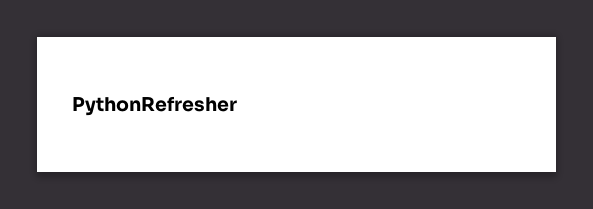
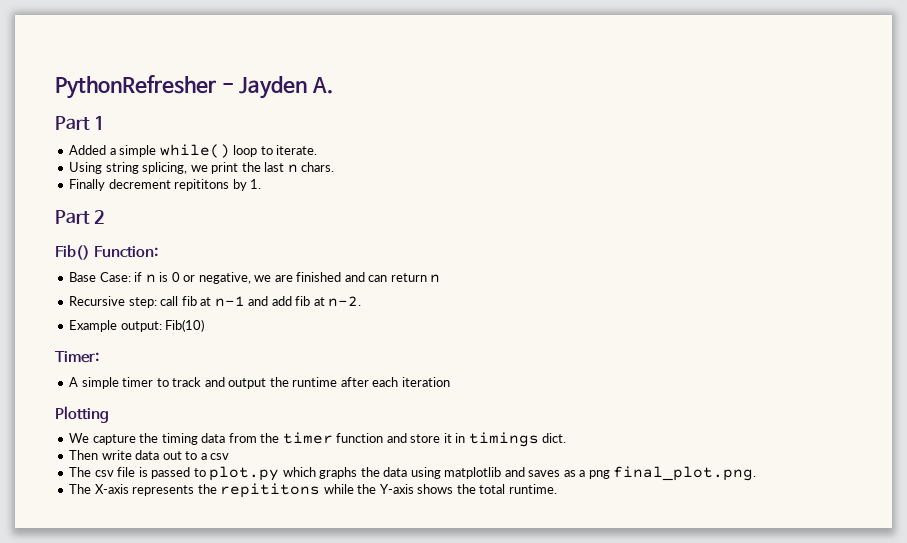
(237, 106) none -> [221,76,333,99] [55,116,105,130] [69,144,318,158] [69,162,335,174] [69,179,262,191] [55,210,105,224] [55,245,159,260] [69,272,441,284] [69,296,362,308] [69,319,205,332] [55,351,99,363] [69,377,450,389] [55,406,109,423] [69,432,567,447] [69,450,230,460] [69,466,757,481] [69,483,557,498] - Jayden A. // Part 1 // Added a simple while() loop to iterate. // Using string splicing, we print the last n chars. // Finally decrement repititons by 1. // Part 2 // Fib() Function: // Base Case: if n is 0 or negative, we are finished and can return n // Recursive step: call fib at n-1 and add fib at n-2. // Example output: Fib(10) // Timer: // A simple timer to track and output the runtime after each iteration // Plotting // We capture the timing data from the timer function and store it in timings dict. // Then write data out to a csv // The csv file is passed to plot.py which graphs the data using matplotlib and saves as a png final_plot.png. // The X-axis represents the repititons while the Y-axis shows the total runtime.

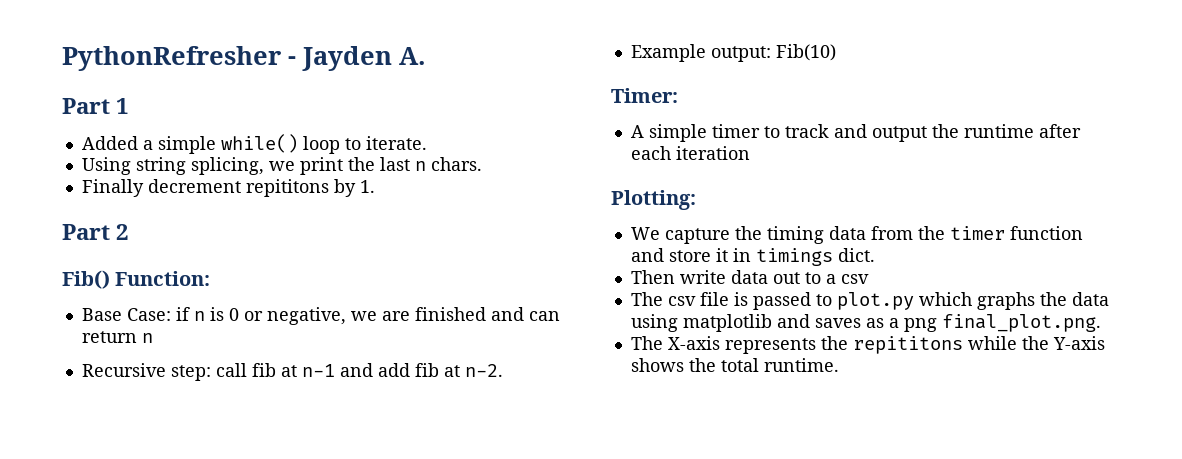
[55,406,109,423] Plotting -> [611,190,696,210] Plotting:

